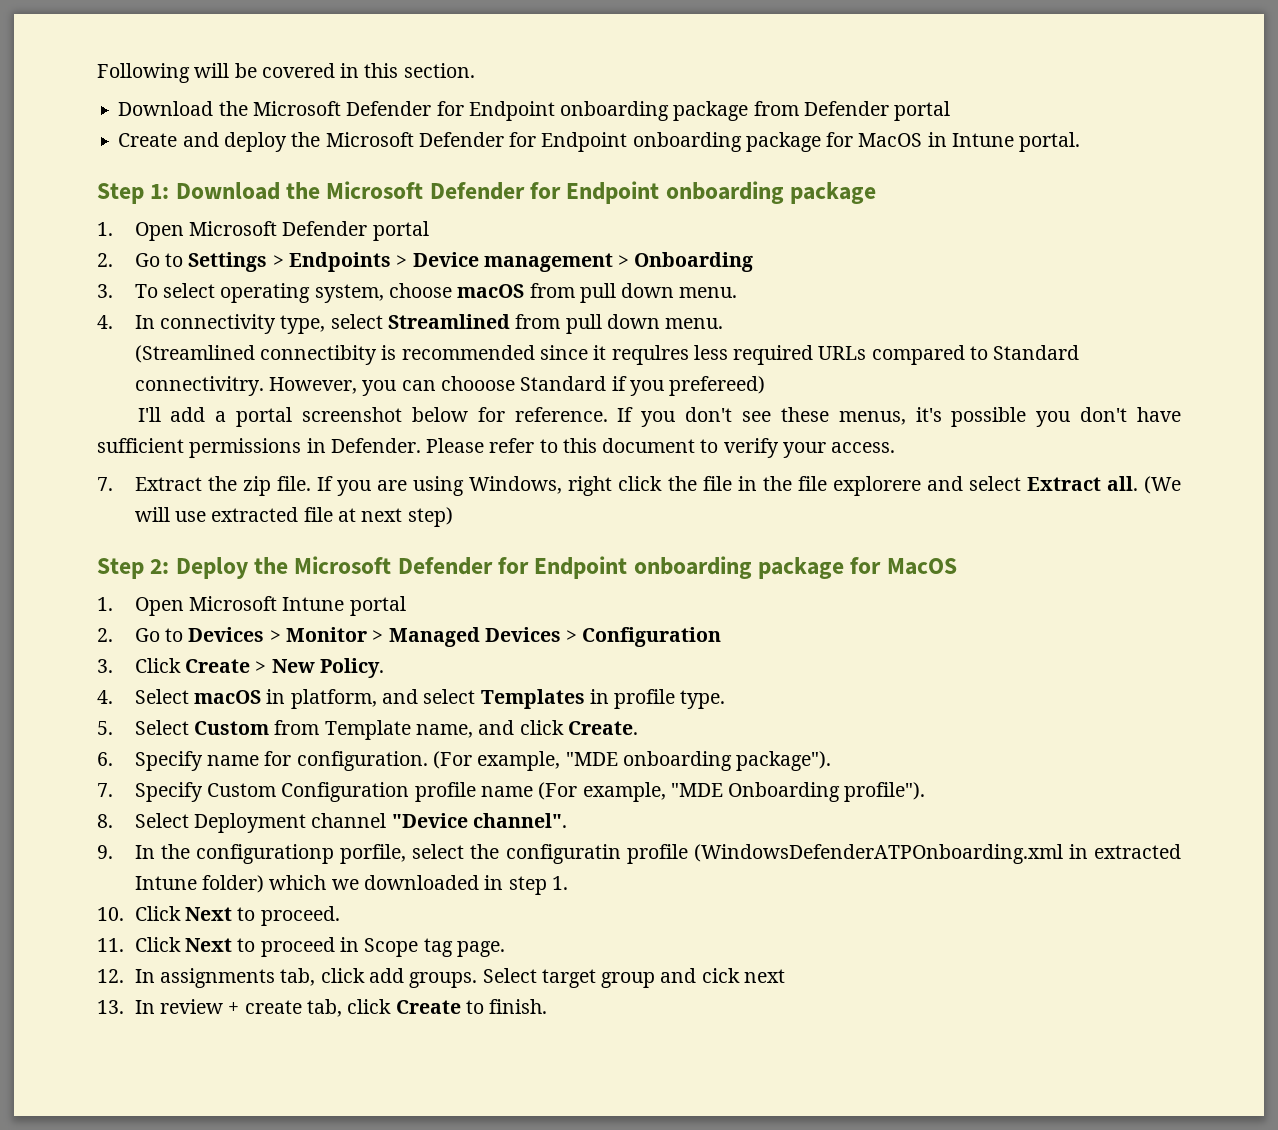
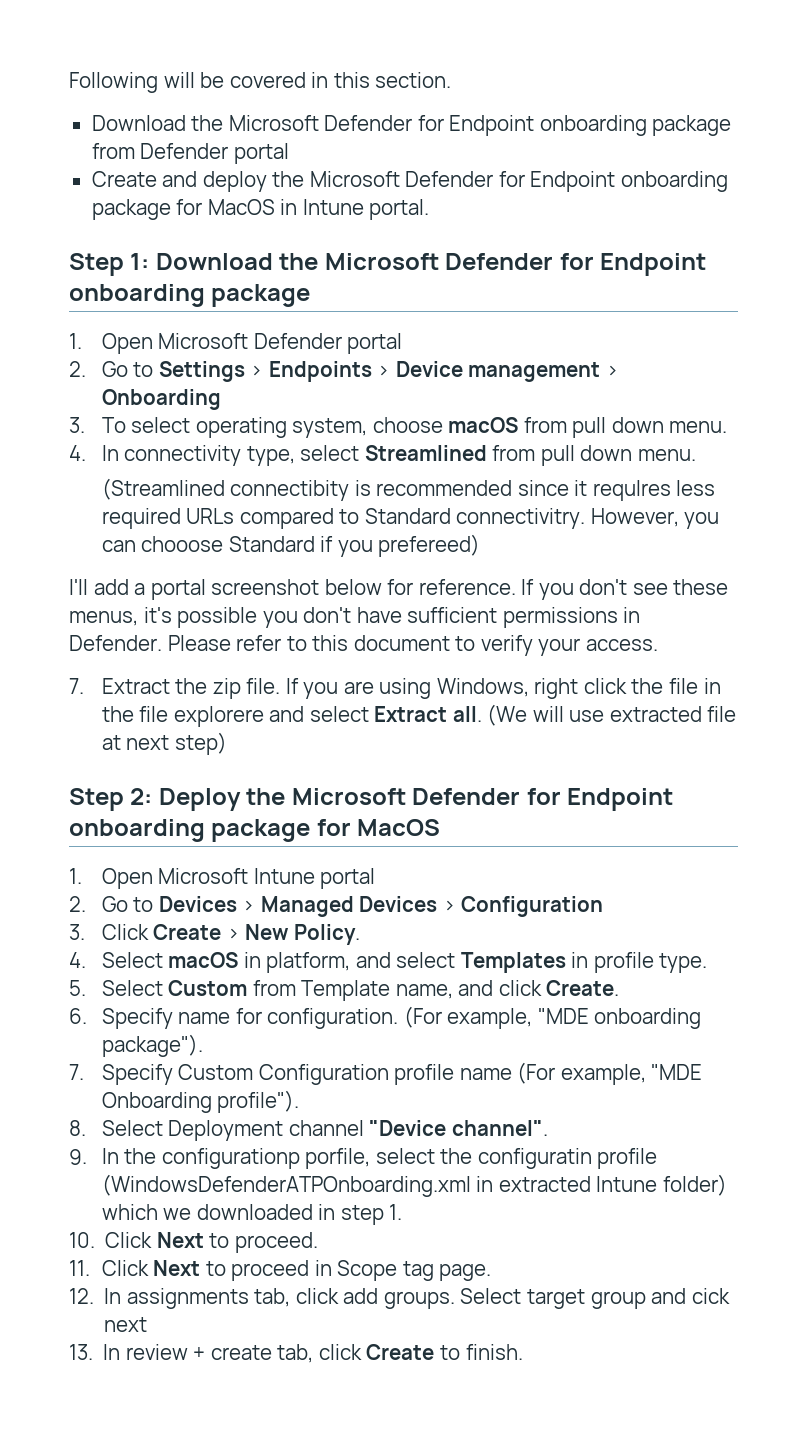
[286,627,384,642] Monitor > -> (256, 906) none

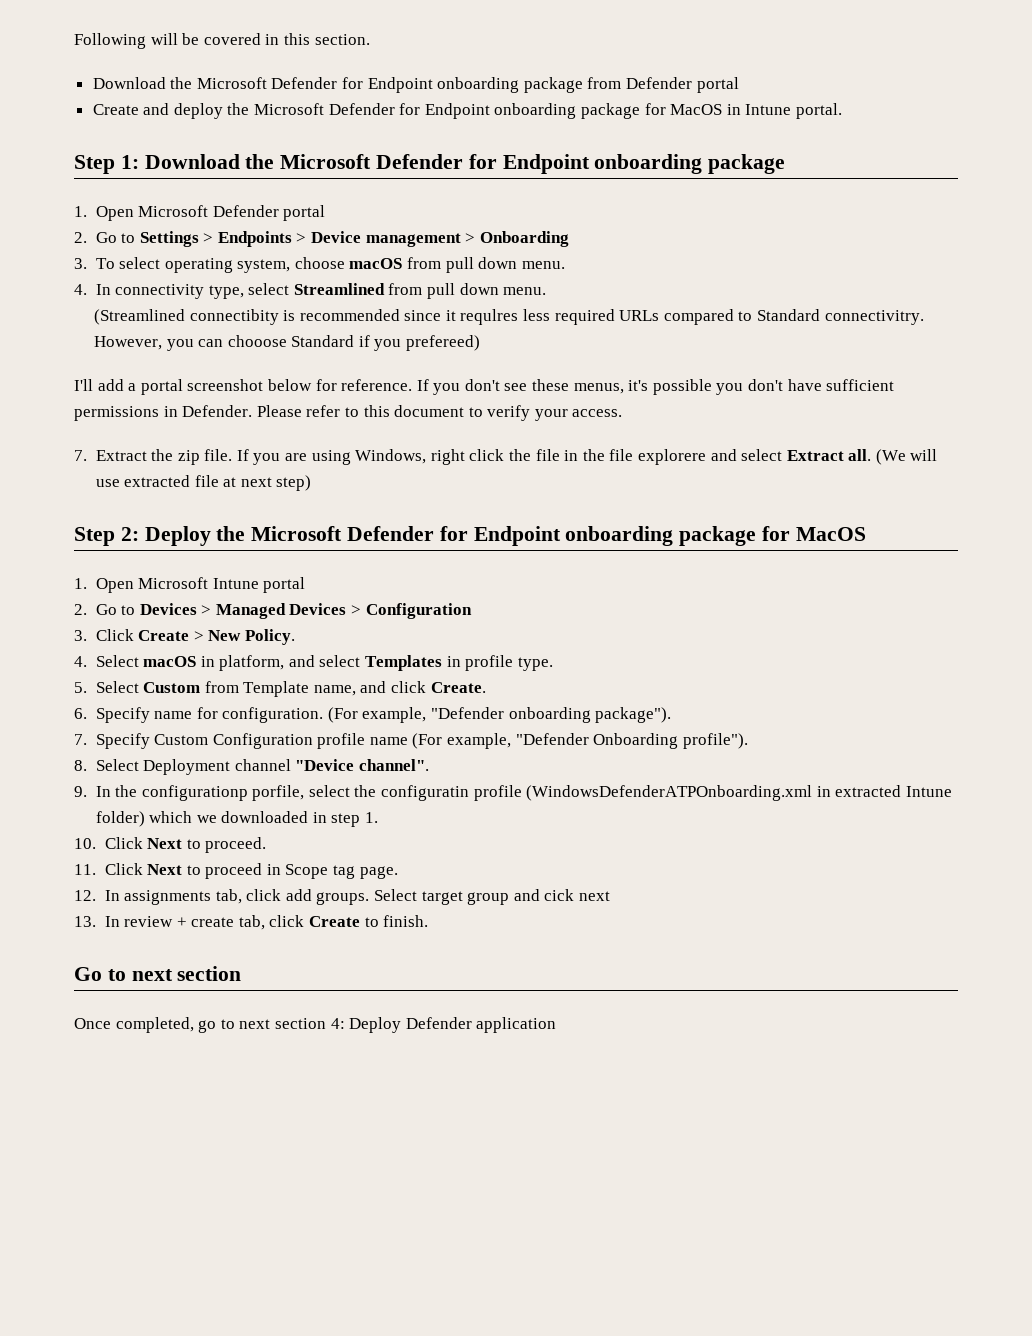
[537,1008,589,1024] "MDE -> [431,707,505,719] "Defender
[651,1064,703,1080] "MDE -> [515,733,589,745] "Defender
(523, 1352) none -> [74,966,242,981] [74,1017,557,1033] // Go to next section // Once completed, go to next section 4: Deploy Defender application

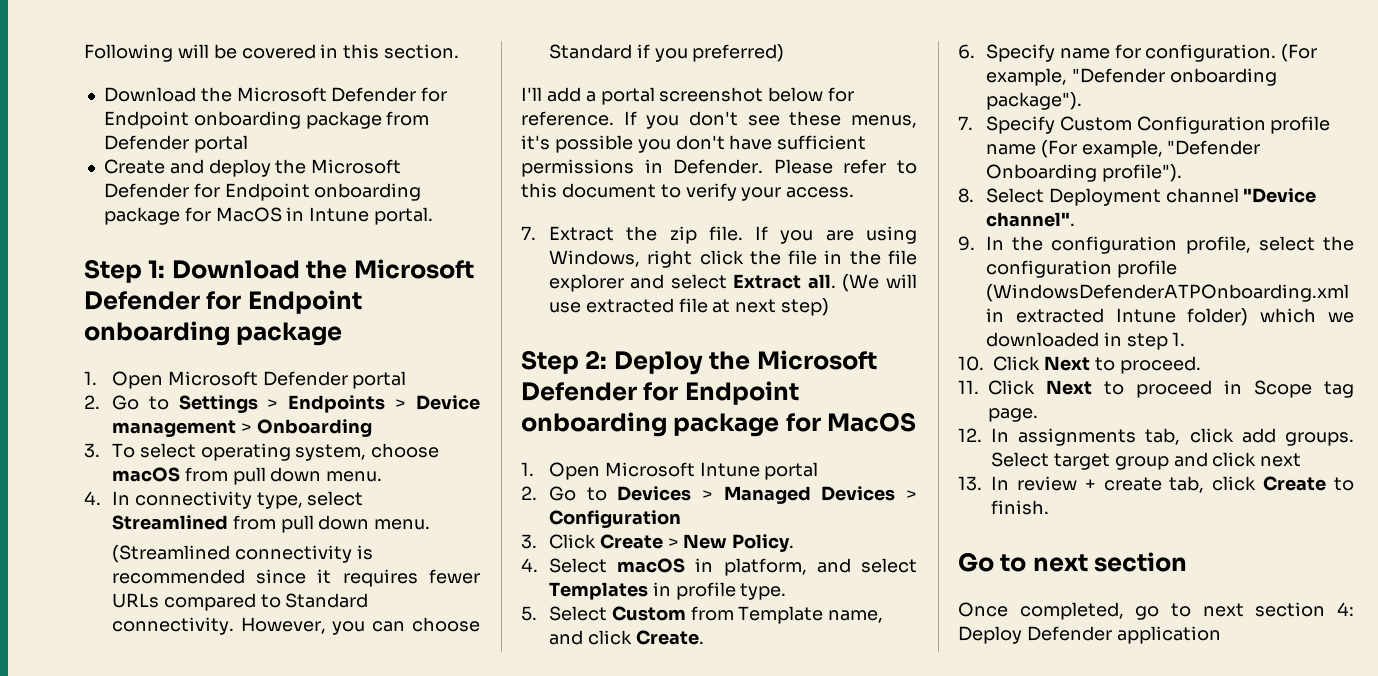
[189,309,279,325] connectibity -> [234,545,352,563] connectivity
[460,309,615,325] requlres less required -> [342,569,480,587] requires fewer
[824,310,924,325] connectivitry. -> [111,617,234,635] connectivity.
[227,335,287,347] chooose -> [412,617,481,632] choose
[406,335,481,351] prefereed) -> [692,44,785,62] preferred)
[637,449,706,465] explorere -> [548,274,624,292] explorer
[141,785,305,801] configurationp porfile, -> [1051,236,1251,254] configuration profile,
[381,785,470,801] configuratin -> [985,260,1112,278] configuration
[544,889,575,901] cick -> [1212,452,1257,467] click

